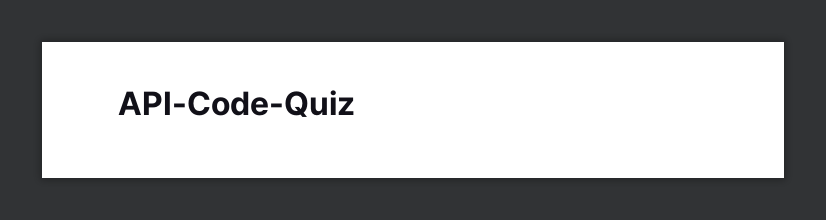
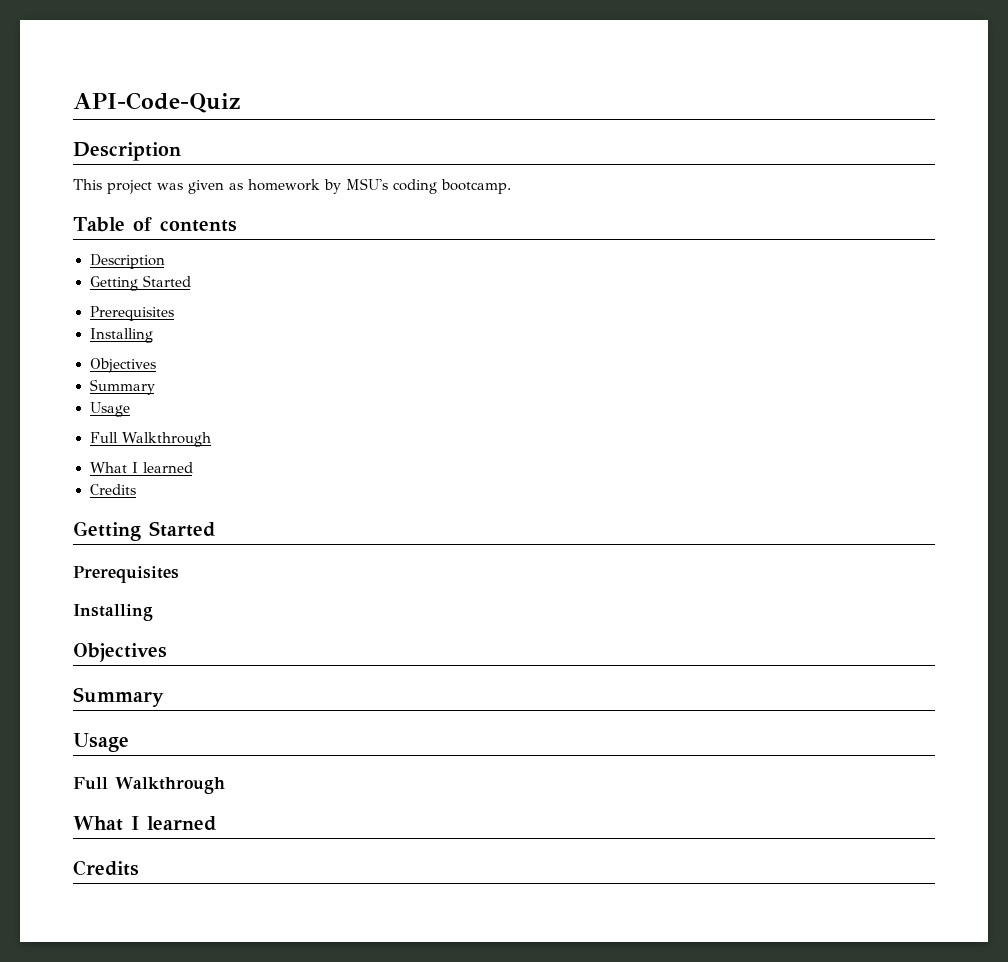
(355, 103) none -> [73,142,181,161] [73,178,511,194] [73,217,237,232] [89,254,165,269] [89,275,191,291] [89,306,174,321] [89,328,153,343] [89,358,156,373] [89,379,155,395] [89,402,130,417] [89,432,212,447] [89,462,193,473] [89,484,136,495] [73,521,215,541] [73,566,179,583] [73,604,153,621] [73,643,167,662] [73,687,164,707] [73,733,129,752] [73,777,225,794] [73,816,216,831] [73,860,139,876] // Description // This project was given as homework by MSU's coding bootcamp. // Table of contents // Description // Getting Started // Prerequisites // Installing // Objectives // Summary // Usage // Full Walkthrough // What I learned // Credits // Getting Started // Prerequisites // Installing // Objectives // Summary // Usage // Full Walkthrough // What I learned // Credits

